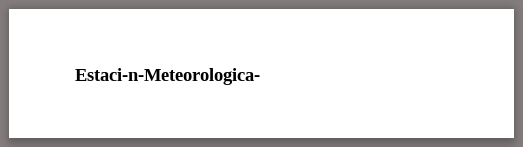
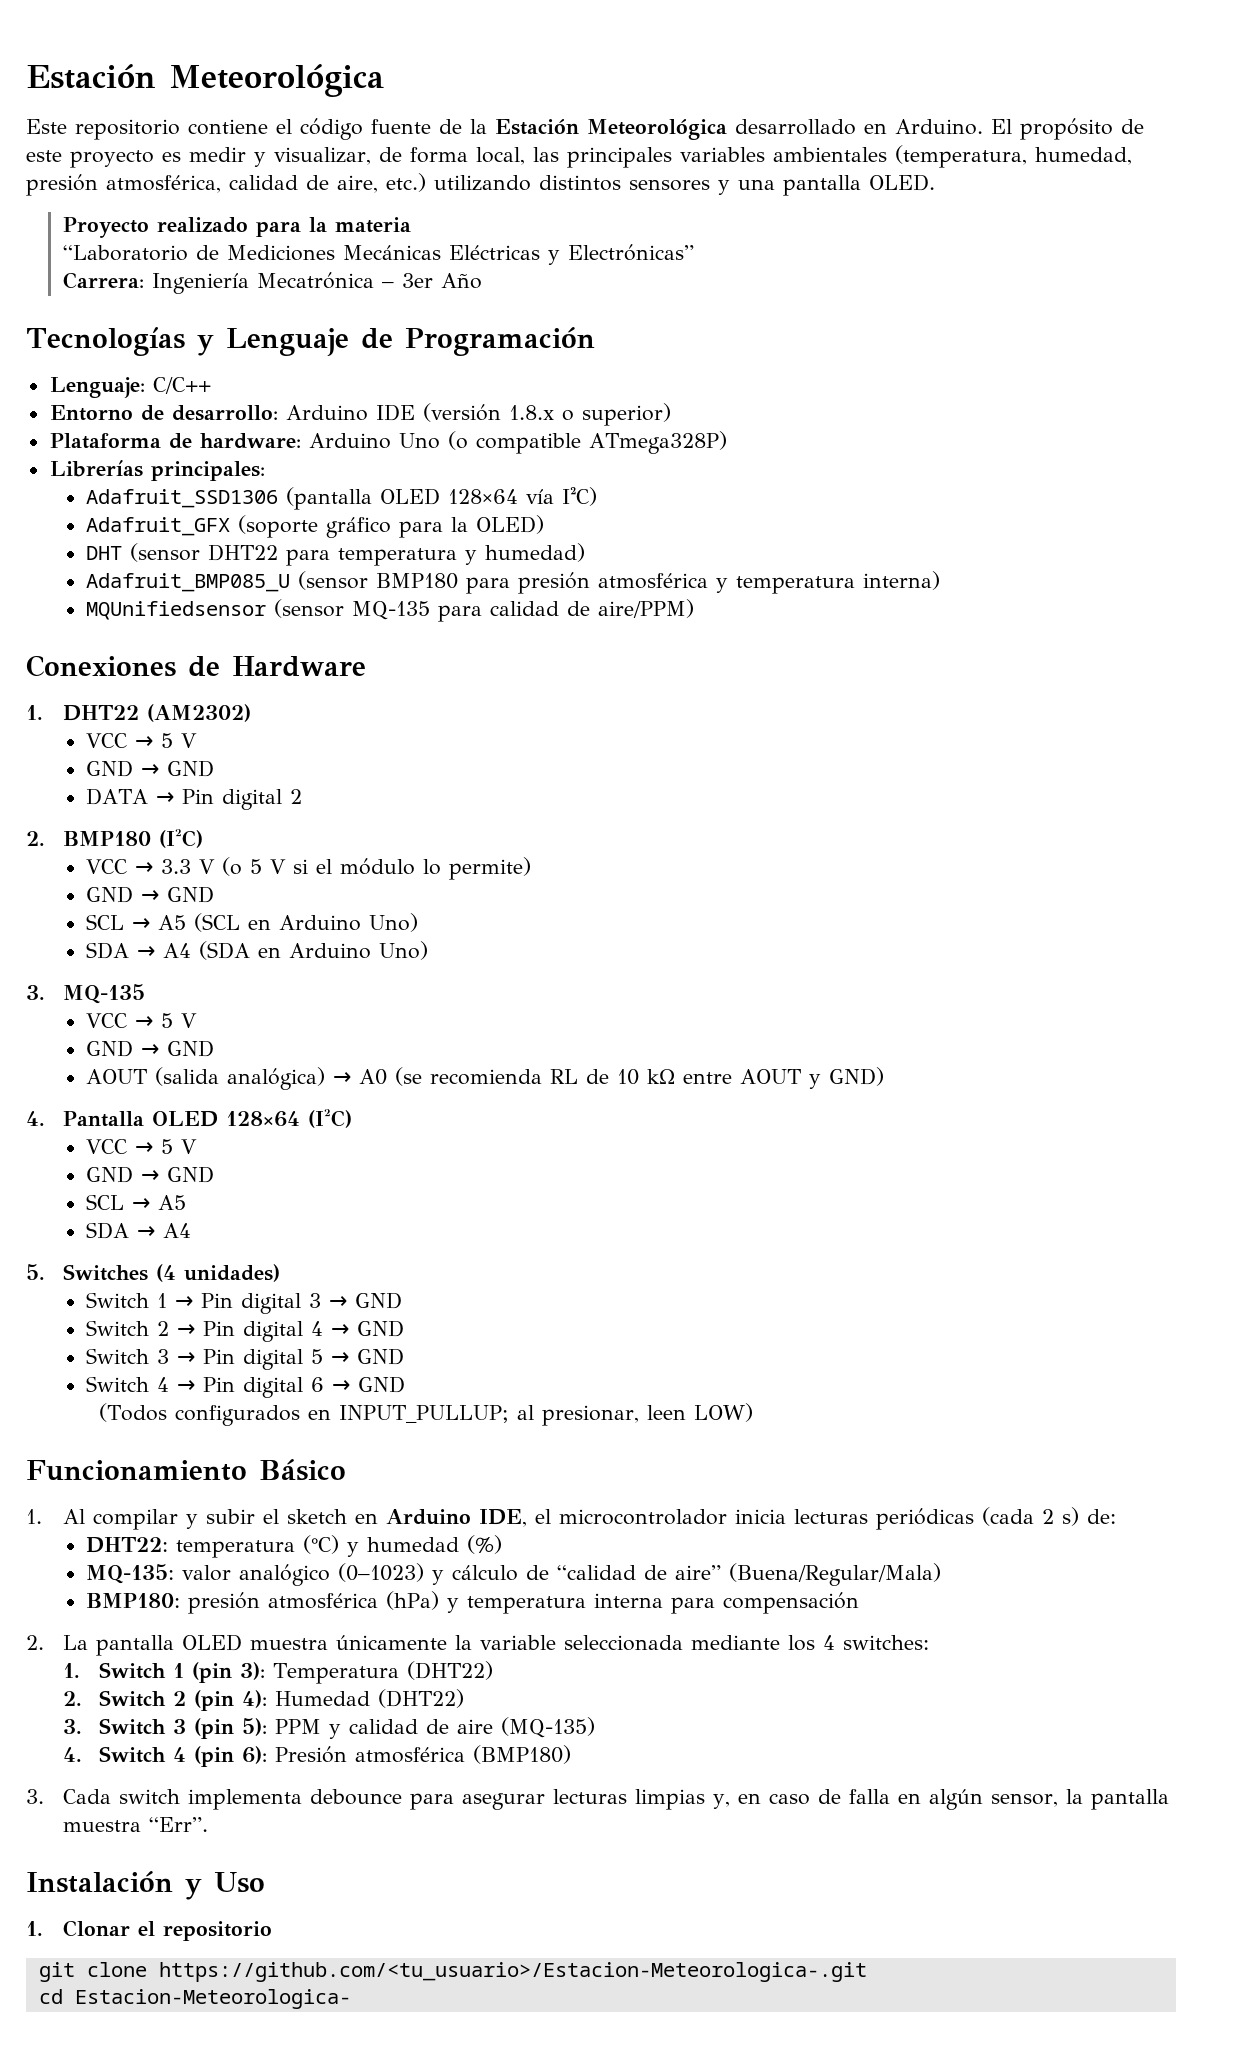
[75,68,260,85] Estaci-n-Meteorologica- -> [26,64,384,97] [26,118,1144,140] [26,145,1132,168] [26,173,935,196] [62,217,411,238] [62,244,694,265] [62,272,482,294] [26,327,595,356] [49,377,211,398] [49,403,671,426] [49,431,727,454] [49,460,265,481] [86,486,598,510] [86,515,545,538] [86,543,586,566] [86,571,941,594] [86,599,695,622] [26,655,366,677] [26,704,251,722] [86,733,198,748] [86,760,215,777] [86,788,303,810] [26,829,203,848] [86,857,532,880] [86,886,215,903] [86,913,419,932] [86,941,429,960] [26,984,145,1004] [86,1013,198,1028] [86,1040,215,1057] [86,1067,885,1090] [26,1109,352,1128] [86,1139,198,1154] [86,1166,215,1183] [86,1194,187,1210] [86,1222,192,1239] [26,1264,280,1282] [86,1292,403,1314] [86,1320,405,1342] [86,1348,405,1370] [86,1376,406,1398] [99,1403,754,1426] [26,1459,346,1481] [26,1507,1116,1530] [86,1535,503,1558] [86,1563,942,1586] [86,1591,860,1614] [26,1634,929,1656] [62,1661,494,1684] [62,1689,465,1711] [62,1717,596,1739] [62,1745,572,1767] [26,1789,1169,1810] [62,1817,208,1832] [26,1871,265,1900] [26,1920,272,1941] [38,1962,867,1982] [38,1989,351,2009] Estación Meteorológica // Este repositorio contiene el código fuente de la Estación Meteorológica desarrollado en Arduino. El propósito de este proyecto es medir y visualizar, de forma local, las principales variables ambientales (temperatura, humedad, presión atmosférica, calidad de aire, etc.) utilizando distintos sensores y una pantalla OLED. // Proyecto realizado para la materia // “Laboratorio de Mediciones Mecánicas Eléctricas y Electrónicas” // Carrera: Ingeniería Mecatrónica – 3er Año // Tecnologías y Lenguaje de Programación // Lenguaje: C/C++ // Entorno de desarrollo: Arduino IDE (versión 1.8.x o superior) // Plataforma de hardware: Arduino Uno (o compatible ATmega328P) // Librerías principales: // Adafruit_SSD1306 (pantalla OLED 128×64 vía I²C) // Adafruit_GFX (soporte gráfico para la OLED) // DHT (sensor DHT22 para temperatura y humedad) // Adafruit_BMP085_U (sensor BMP180 para presión atmosférica y temperatura interna) // MQUnifiedsensor (sensor MQ-135 para calidad de aire/PPM) // Conexiones de Hardware // 1. DHT22 (AM2302) // VCC → 5 V // GND → GND // DATA → Pin digital 2 // 2. BMP180 (I²C) // VCC → 3.3 V (o 5 V si el módulo lo permite) // GND → GND // SCL → A5 (SCL en Arduino Uno) // SDA → A4 (SDA en Arduino Uno) // 3. MQ-135 // VCC → 5 V // GND → GND // AOUT (salida analógica) → A0 (se recomienda RL de 10 kΩ entre AOUT y GND) // 4. Pantalla OLED 128×64 (I²C) // VCC → 5 V // GND → GND // SCL → A5 // SDA → A4 // 5. Switches (4 unidades) // Switch 1 → Pin digital 3 → GND // Switch 2 → Pin digital 4 → GND // Switch 3 → Pin digital 5 → GND // Switch 4 → Pin digital 6 → GND // (Todos configurados en INPUT_PULLUP; al presionar, leen LOW) // Funcionamiento Básico // 1. Al compilar y subir el sketch en Arduino IDE, el microcontrolador inicia lecturas periódicas (cada 2 s) de: // DHT22: temperatura (°C) y humedad (%) // MQ-135: valor analógico (0–1023) y cálculo de “calidad de aire” (Buena/Regular/Mala) // BMP180: presión atmosférica (hPa) y temperatura interna para compensación // 2. La pantalla OLED muestra únicamente la variable seleccionada mediante los 4 switches: // 1. Switch 1 (pin 3): Temperatura (DHT22) // 2. Switch 2 (pin 4): Humedad (DHT22) // 3. Switch 3 (pin 5): PPM y calidad de aire (MQ-135) // 4. Switch 4 (pin 6): Presión atmosférica (BMP180) // 3. Cada switch implementa debounce para asegurar lecturas limpias y, en caso de falla en algún sensor, la pantalla muestra “Err”. // Instalación y Uso // 1. Clonar el repositorio // git clone https://github.com/<tu_usuario>/Estacion-Meteorologica-.git // cd Estacion-Meteorologica-

